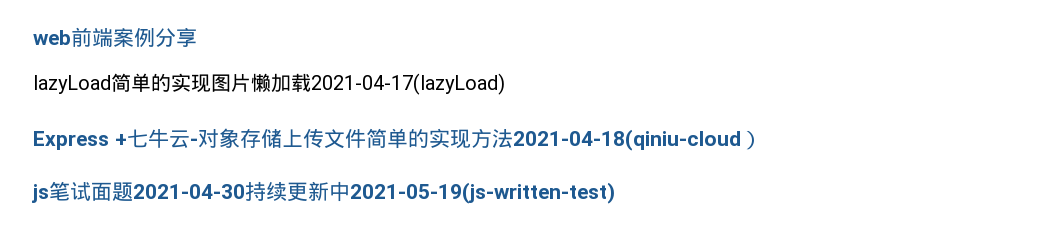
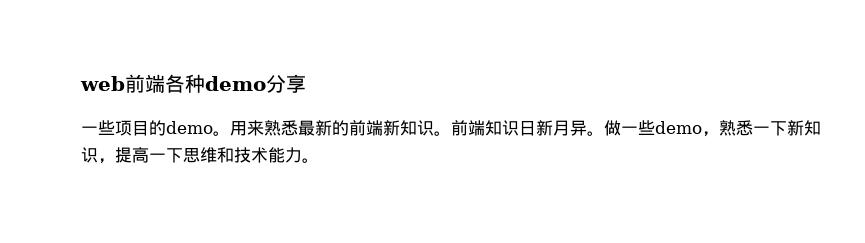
[113,28,155,48] 案例 -> [165,74,266,93] 各种demo
[33,73,505,95] [33,128,762,151] [32,181,615,204] lazyLoad简单的实现图片懒加载2021-04-17(lazyLoad) // Express +七牛云-对象存储上传文件简单的实现方法2021-04-18(qiniu-cloud） // js笔试面题2021-04-30持续更新中2021-05-19(js-written-test) -> [81,120,821,137] [81,147,319,164] 一些项目的demo。用来熟悉最新的前端新知识。前端知识日新月异。做一些demo，熟悉一下新知识，提高一下思维和技术能力。

